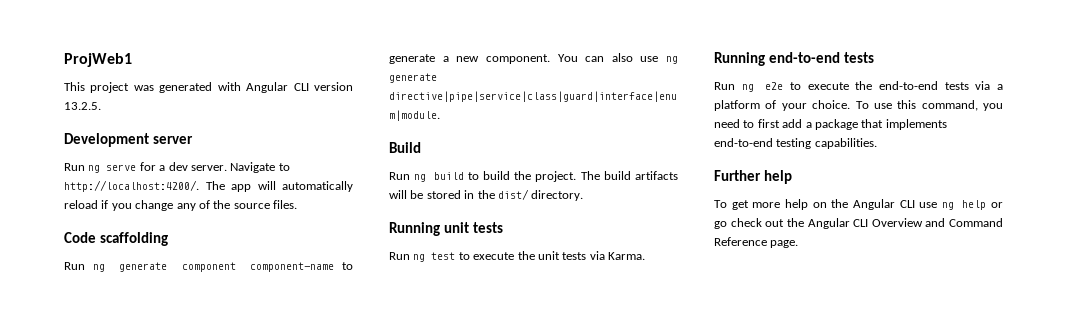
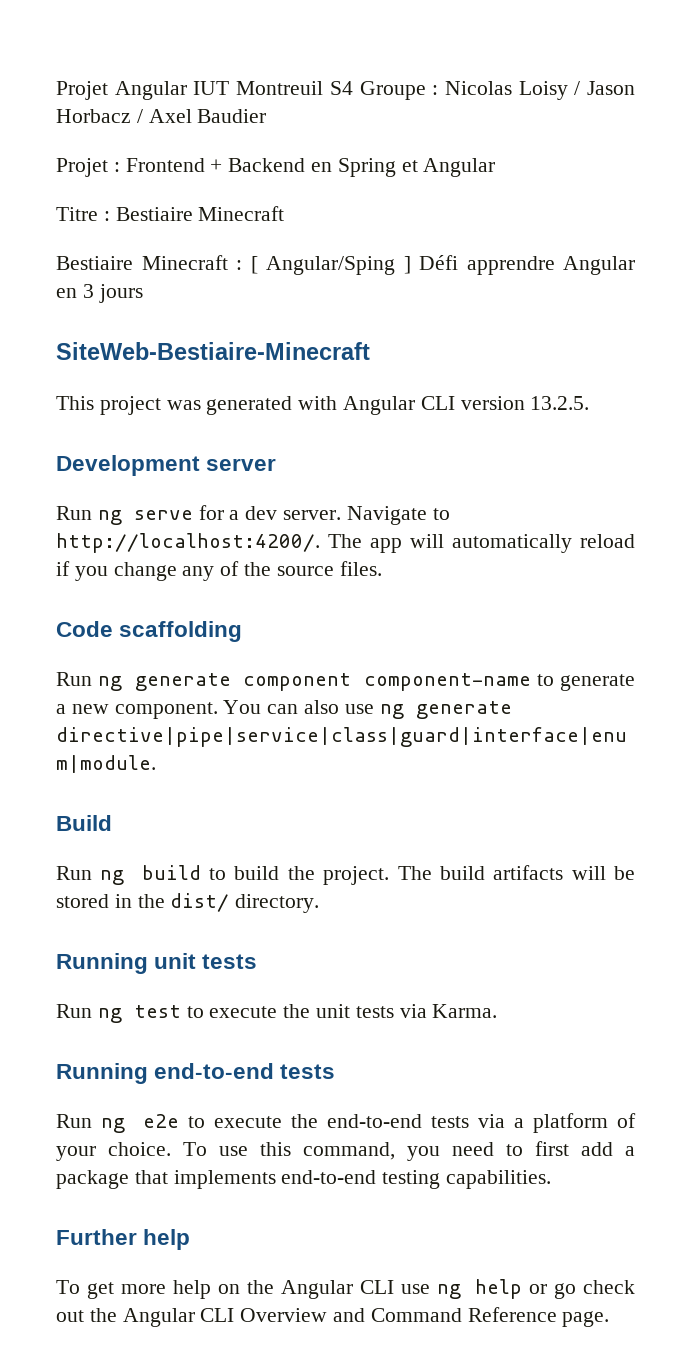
[64,53,132,67] ProjWeb1 -> [56,81,635,100] [56,109,267,123] [56,158,496,177] [56,206,285,221] [56,255,635,275] [56,284,143,303] [56,342,370,360] Projet Angular IUT Montreuil S4 Groupe : Nicolas Loisy / Jason Horbacz / Axel Baudier // Projet : Frontend + Backend en Spring et Angular // Titre : Bestiaire Minecraft // Bestiaire Minecraft : [ Angular/Sping ] Défi apprendre Angular en 3 jours // SiteWeb-Bestiaire-Minecraft

